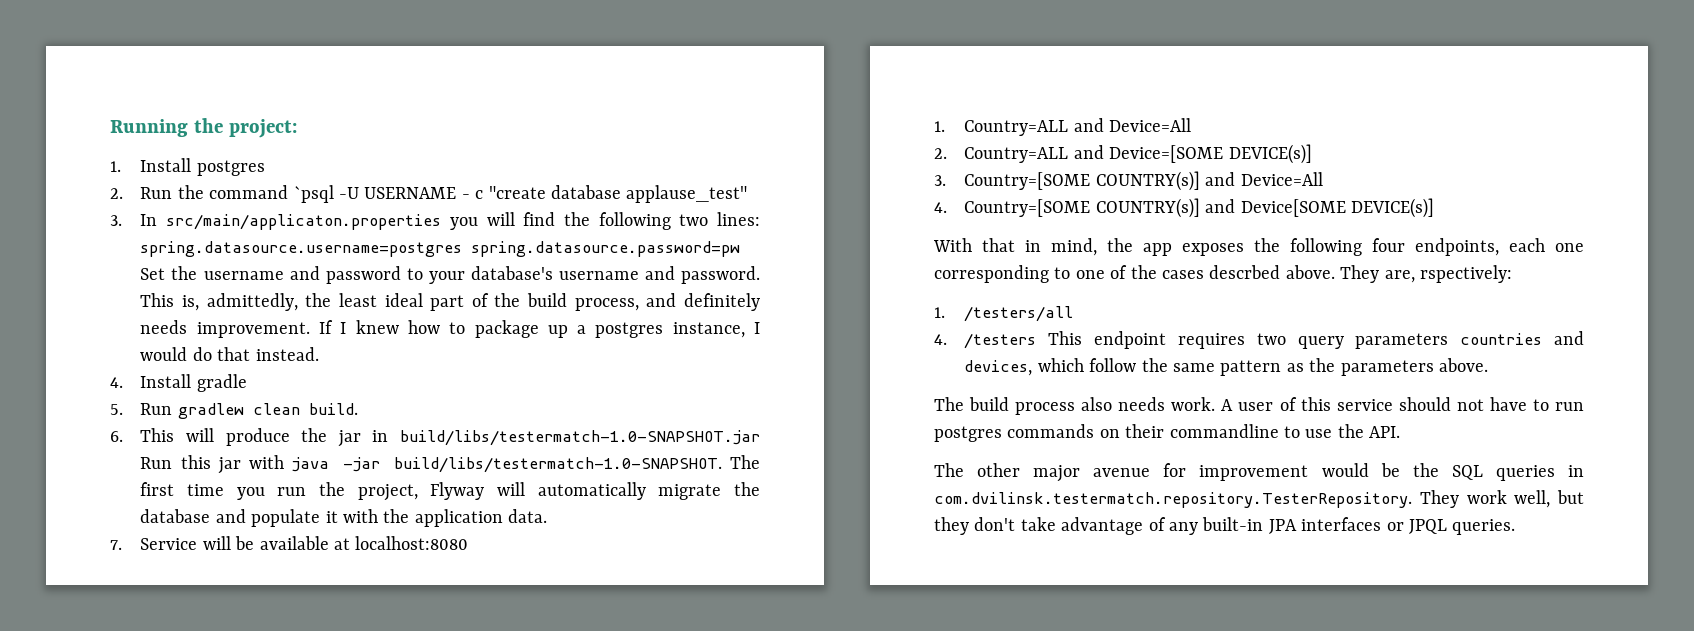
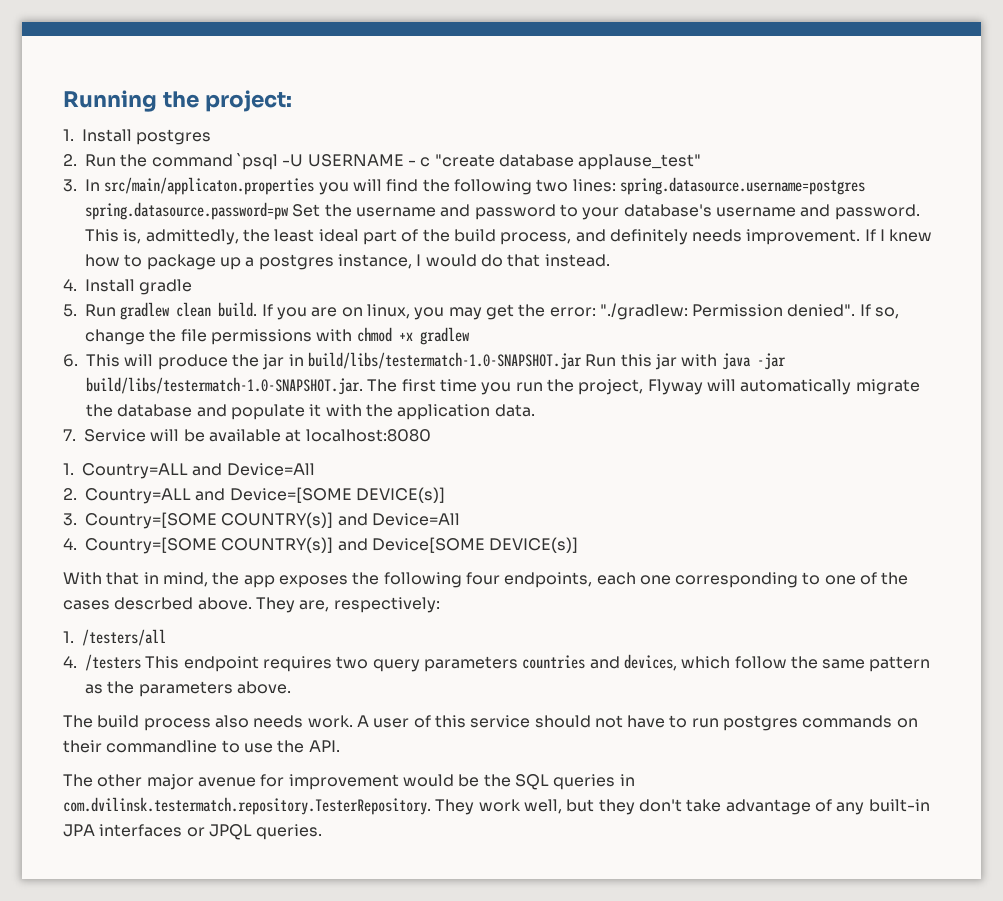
(358, 409) none -> [261,303,900,320] [85,327,470,345] If you are on linux, you may get the error: "./gradlew: Permission denied". If so, change the file permissions with chmod +x gradlew
[393,457,722,473] build/libs/testermatch-1.0-SNAPSHOT. -> [86,377,363,395] build/libs/testermatch-1.0-SNAPSHOT.jar.
[1420,265,1512,283] rspectively: -> [333,597,440,613] respectively:

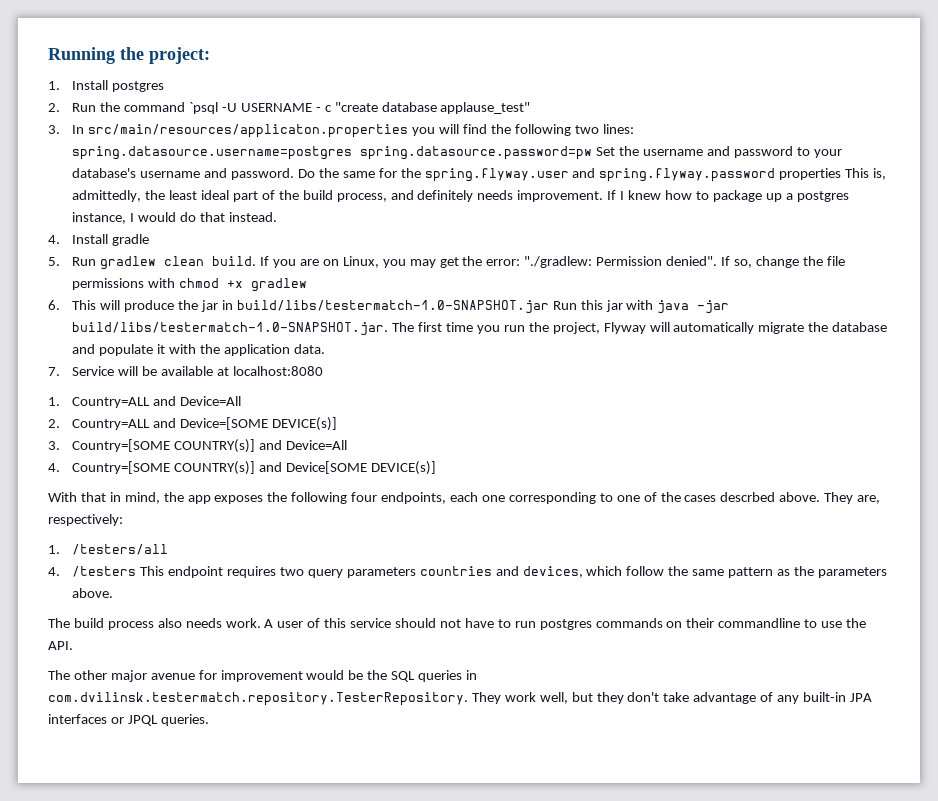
[104,177,315,195] src/main/applicaton.properties -> [88,124,409,138] src/main/resources/applicaton.properties
(920, 212) none -> [297,168,842,182] Do the same for the spring.flyway.user and spring.flyway.password properties
[366,304,410,319] linux, -> [342,256,379,268] Linux,

